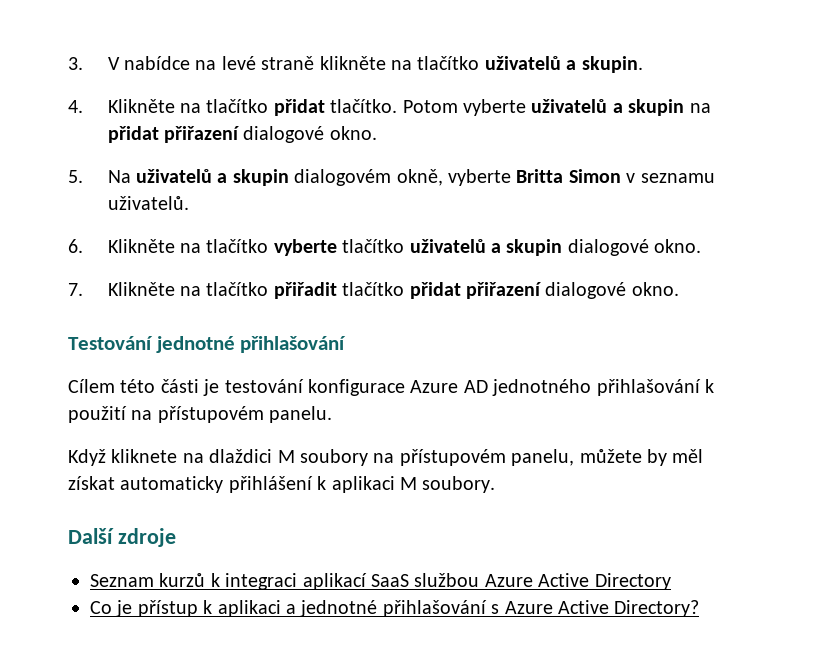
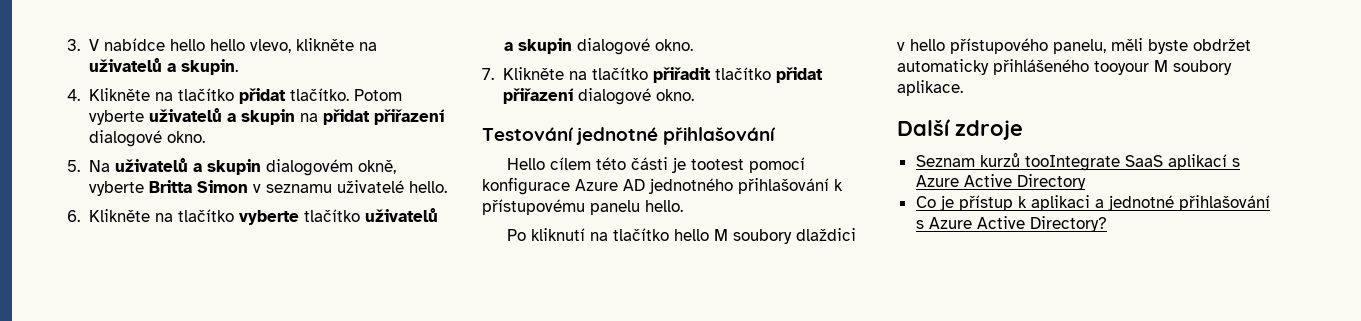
[195,56,315,70] na levé straně -> [169,39,291,53] hello hello vlevo,
[417,56,480,70] tlačítko -> (377, 46) none
[107,196,189,210] uživatelů. -> [336,180,447,193] uživatelé hello.
[68,379,115,393] Cílem -> [506,157,591,170] Hello cílem
[224,379,304,393] testování -> [690,157,805,173] tootest pomocí
[68,406,333,423] [68,449,704,466] [68,476,496,493] použití na přístupovém panelu. // Když kliknete na dlaždici M soubory na přístupovém panelu, můžete by měl získat automaticky přihlášení k aplikaci M soubory. -> [482,199,683,215] [506,228,856,244] [897,38,1251,54] [897,59,1232,75] [897,80,963,96] přístupovému panelu hello. // Po kliknutí na tlačítko hello M soubory dlaždici v hello přístupového panelu, měli byste obdržet automaticky přihlášeného tooyour M soubory aplikace.
[210,573,480,590] k integraci aplikací SaaS službou -> [1024,154,1240,171] tooIntegrate SaaS aplikací s

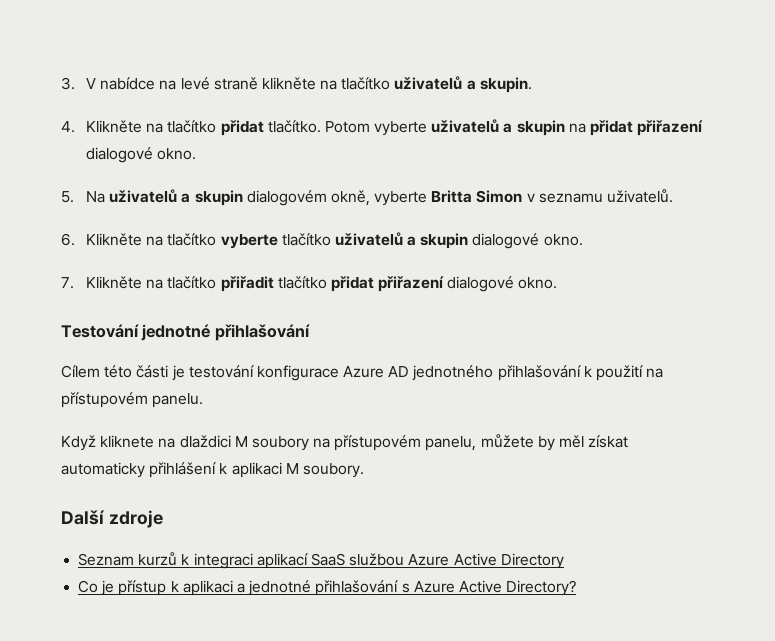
[169,39,291,53] hello hello vlevo, -> [159,77,258,90] na levé straně
(377, 46) none -> [341,77,391,90] tlačítko
[336,180,447,193] uživatelé hello. -> [606,189,673,203] uživatelů.
[506,157,591,170] Hello cílem -> [61,365,100,378] Cílem
[690,157,805,173] tootest pomocí -> [188,365,254,378] testování
[482,199,683,215] [506,228,856,244] [897,38,1251,54] [897,59,1232,75] [897,80,963,96] přístupovému panelu hello. // Po kliknutí na tlačítko hello M soubory dlaždici v hello přístupového panelu, měli byste obdržet automaticky přihlášeného tooyour M soubory aplikace. -> [596,365,664,381] [61,392,204,408] [61,434,629,451] [61,462,364,478] použití na přístupovém panelu. // Když kliknete na dlaždici M soubory na přístupovém panelu, můžete by měl získat automaticky přihlášení k aplikaci M soubory.
[1024,154,1240,171] tooIntegrate SaaS aplikací s -> [181,553,405,569] k integraci aplikací SaaS službou

